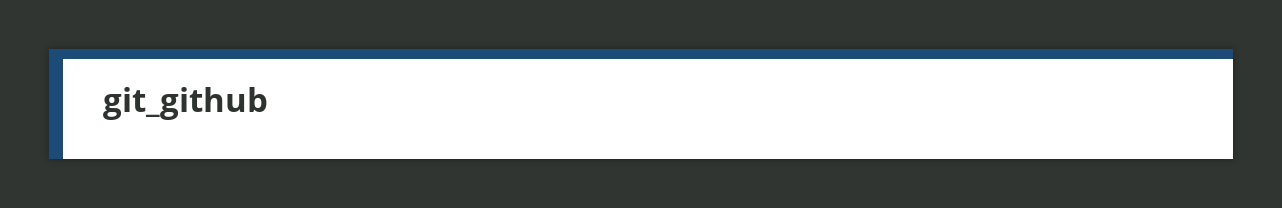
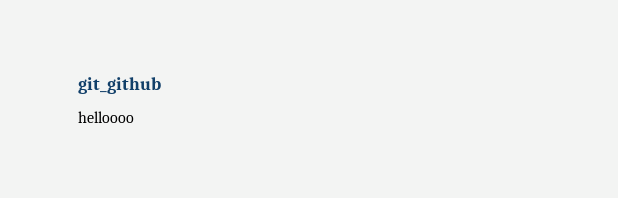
(268, 103) none -> [78,111,134,123] // helloooo

